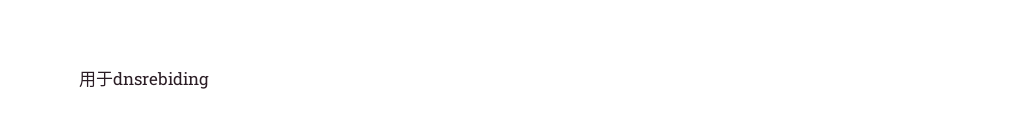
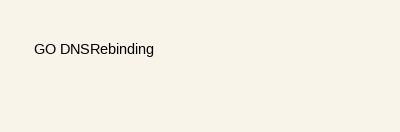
[79,71,209,89] 用于dnsrebiding -> [34,43,154,57] GO DNSRebinding

